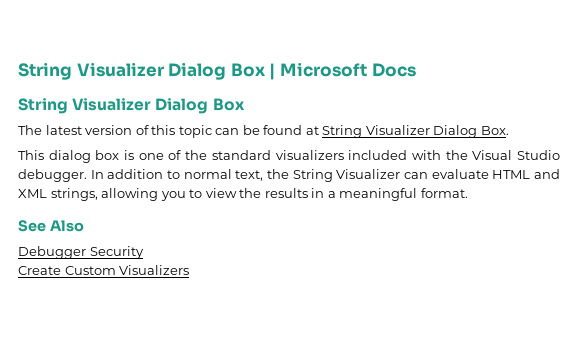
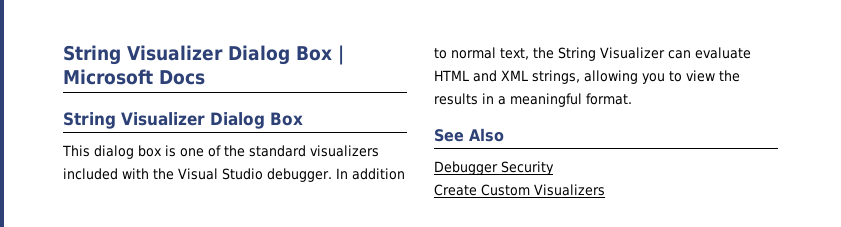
[18,125,509,138] // The latest version of this topic can be found at String Visualizer Dialog Box. -> (303, 119) none

